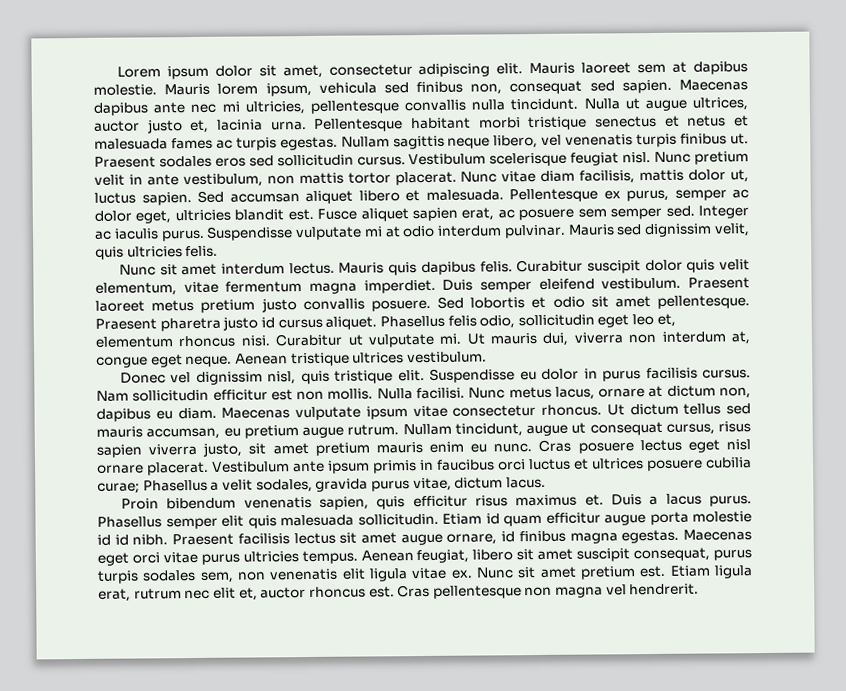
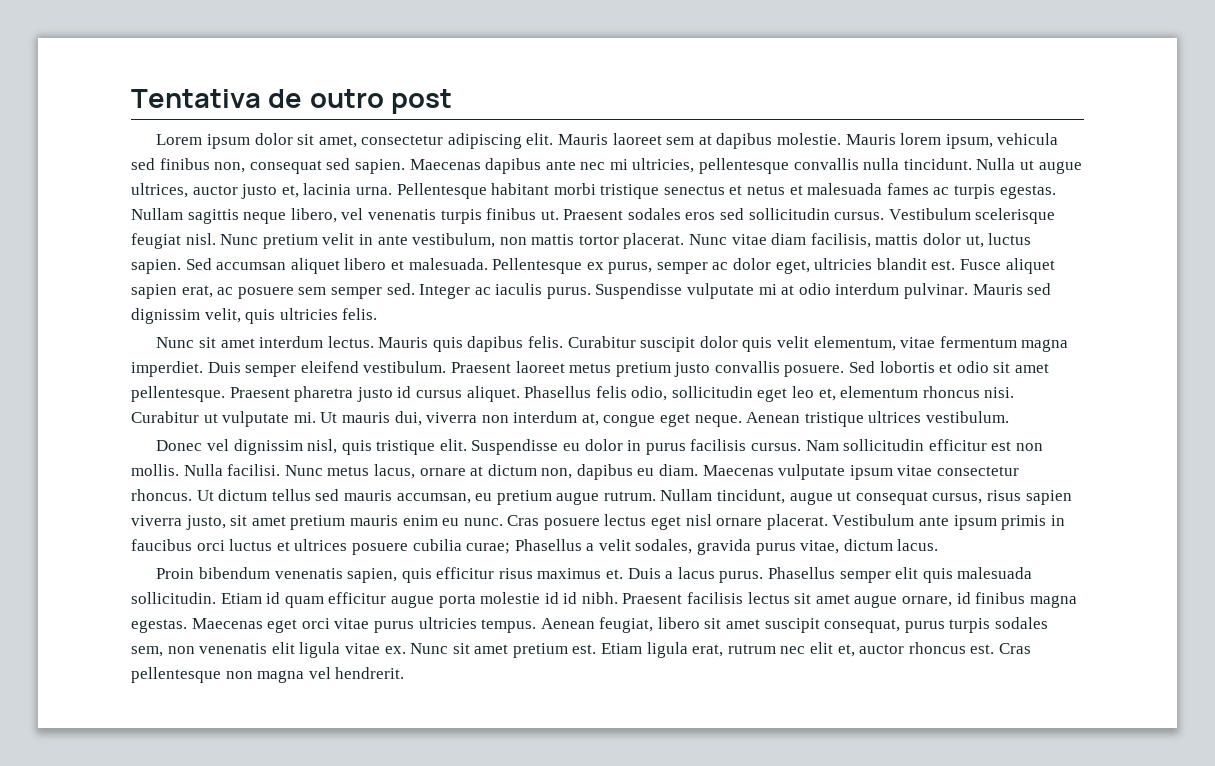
(116, 72) none -> [131,89,453,114] Tentativa de outro post //

